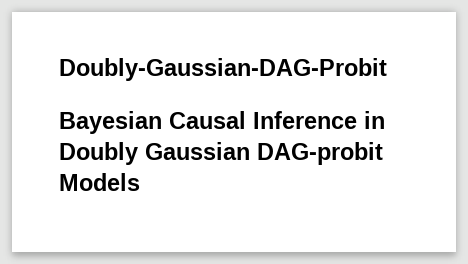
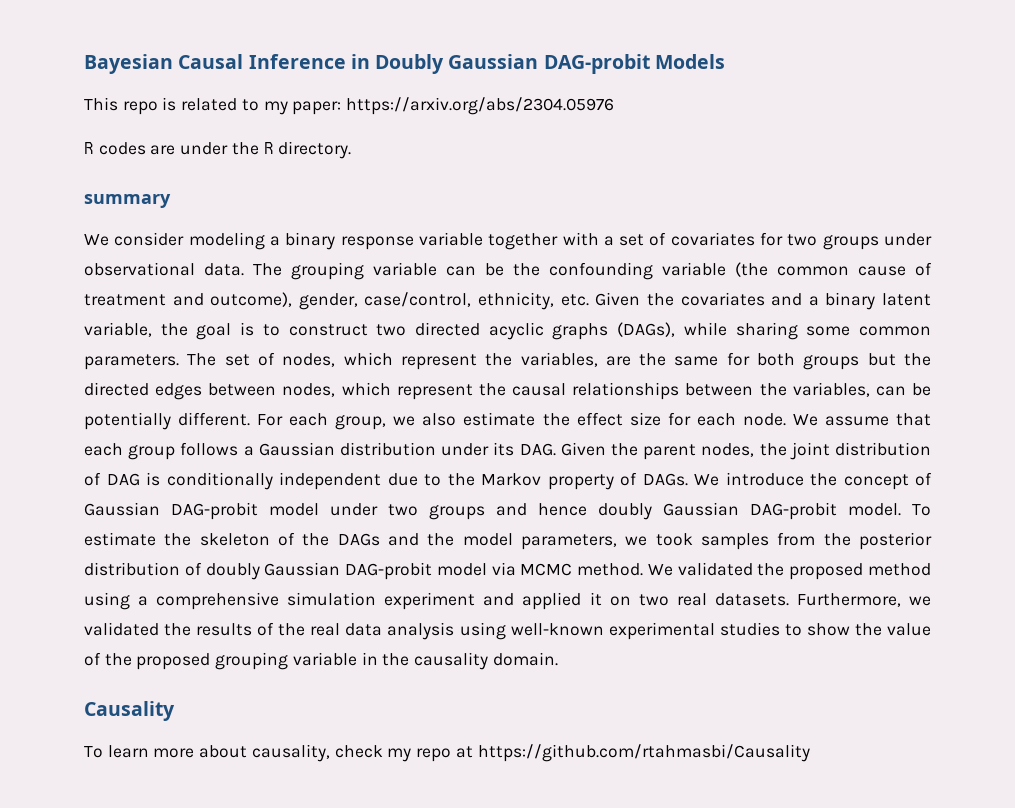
[59,58,387,81] Doubly-Gaussian-DAG-Probit // -> (84, 64) none
(140, 182) none -> [84,97,615,115] [84,141,352,159] [84,194,171,208] [84,232,932,250] [84,262,932,280] [84,292,932,310] [84,322,931,340] [84,352,931,370] [84,382,932,400] [84,412,931,430] [84,442,932,460] [84,472,932,490] [84,502,931,520] [84,532,933,550] [84,562,931,580] [84,592,932,610] [84,622,932,640] [84,652,558,670] [84,701,175,721] [84,744,810,762] // This repo is related to my paper: https://arxiv.org/abs/2304.05976 // R codes are under the R directory. // summary // We consider modeling a binary response variable together with a set of covariates for two groups under observational data. The grouping variable can be the confounding variable (the common cause of treatment and outcome), gender, case/control, ethnicity, etc. Given the covariates and a binary latent variable, the goal is to construct two directed acyclic graphs (DAGs), while sharing some common parameters. The set of nodes, which represent the variables, are the same for both groups but the directed edges between nodes, which represent the causal relationships between the variables, can be potentially different. For each group, we also estimate the effect size for each node. We assume that each group follows a Gaussian distribution under its DAG. Given the parent nodes, the joint distribution of DAG is conditionally independent due to the Markov property of DAGs. We introduce the concept of Gaussian DAG-probit model under two groups and hence doubly Gaussian DAG-probit model. To estimate the skeleton of the DAGs and the model parameters, we took samples from the posterior distribution of doubly Gaussian DAG-probit model via MCMC method. We validated the proposed method using a comprehensive simulation experiment and applied it on two real datasets. Furthermore, we validated the results of the real data analysis using well-known experimental studies to show the value of the proposed grouping variable in the causality domain. // Causality // To learn more about causality, check my repo at https://github.com/rtahmasbi/Causality

